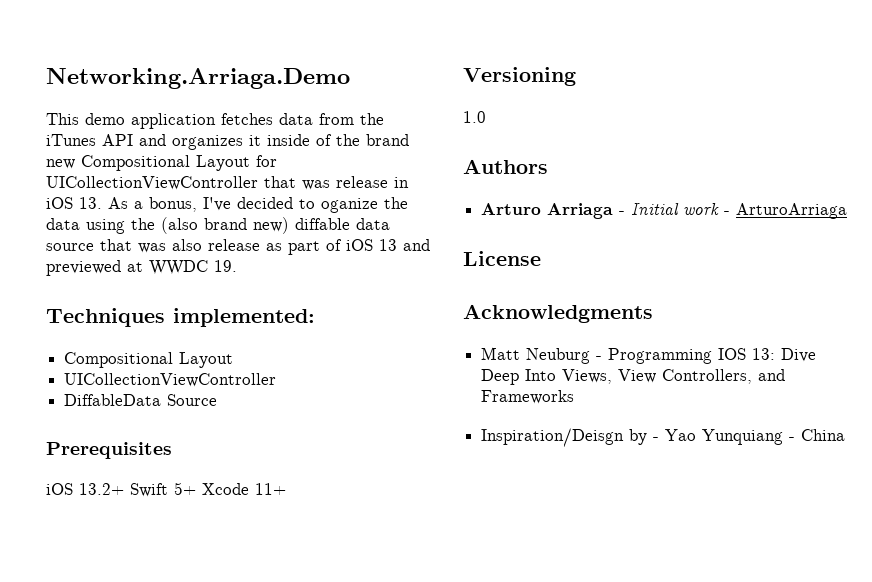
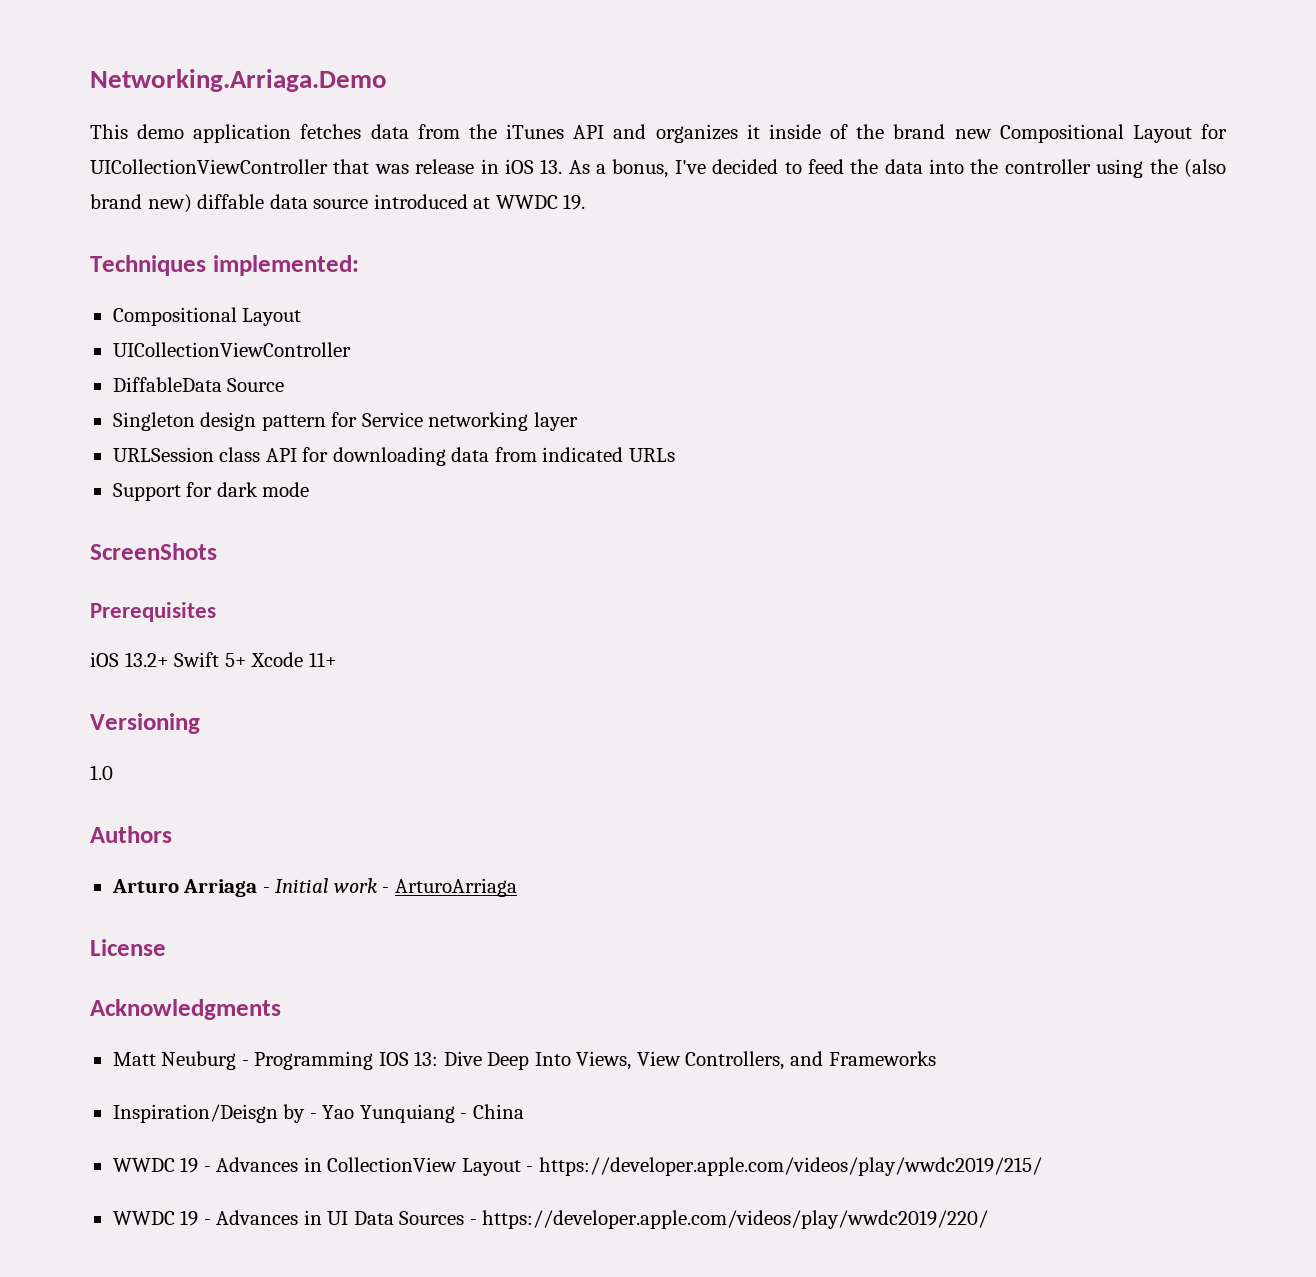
[321,198,378,213] oganize -> [807,159,844,174] feed
(80, 224) none -> [929,159,1091,174] into the controller
[100,239,430,255] [46,260,121,276] that was also release as part of iOS 13 and previewed -> [373,194,468,209] introduced
(218, 400) none -> [112,412,578,431] [112,447,675,466] [112,482,310,501] [90,543,217,560] // Singleton design pattern for Service networking layer // URLSession class API for downloading data from indicated URLs // Support for dark mode // ScreenShots
(846, 435) none -> [112,1157,1042,1176] [112,1210,989,1229] // WWDC 19 - Advances in CollectionView Layout - https://developer.apple.com/videos/play/wwdc2019/215/ // WWDC 19 - Advances in UI Data Sources - https://developer.apple.com/videos/play/wwdc2019/220/

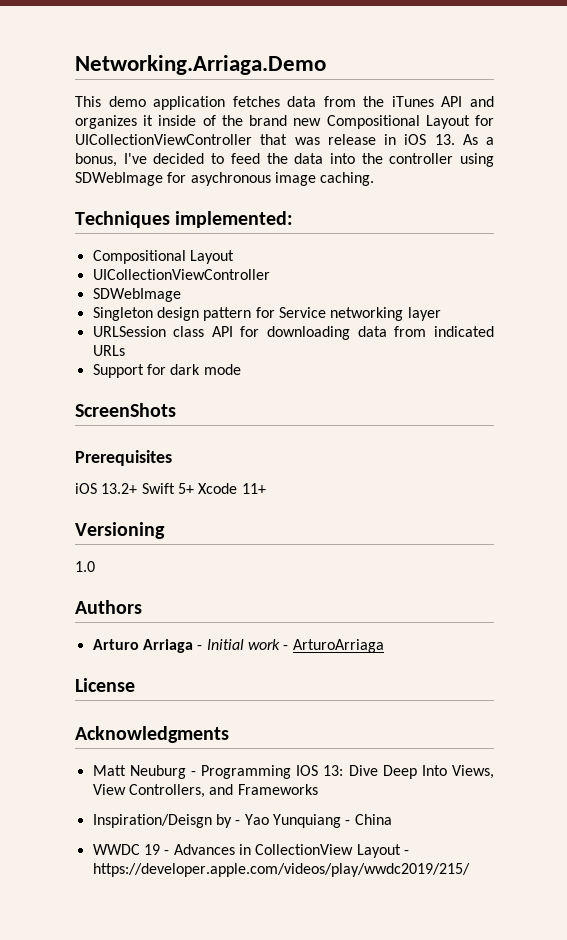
[1149,159,1227,178] [90,194,586,213] the (also brand new) diffable data source introduced at WWDC 19. -> [75,172,375,186] SDWebImage for asychronous image caching.
[112,377,285,392] DiffableData Source -> [92,288,181,302] SDWebImage
[112,1210,989,1229] // WWDC 19 - Advances in UI Data Sources - https://developer.apple.com/videos/play/wwdc2019/220/ -> (470, 870) none

